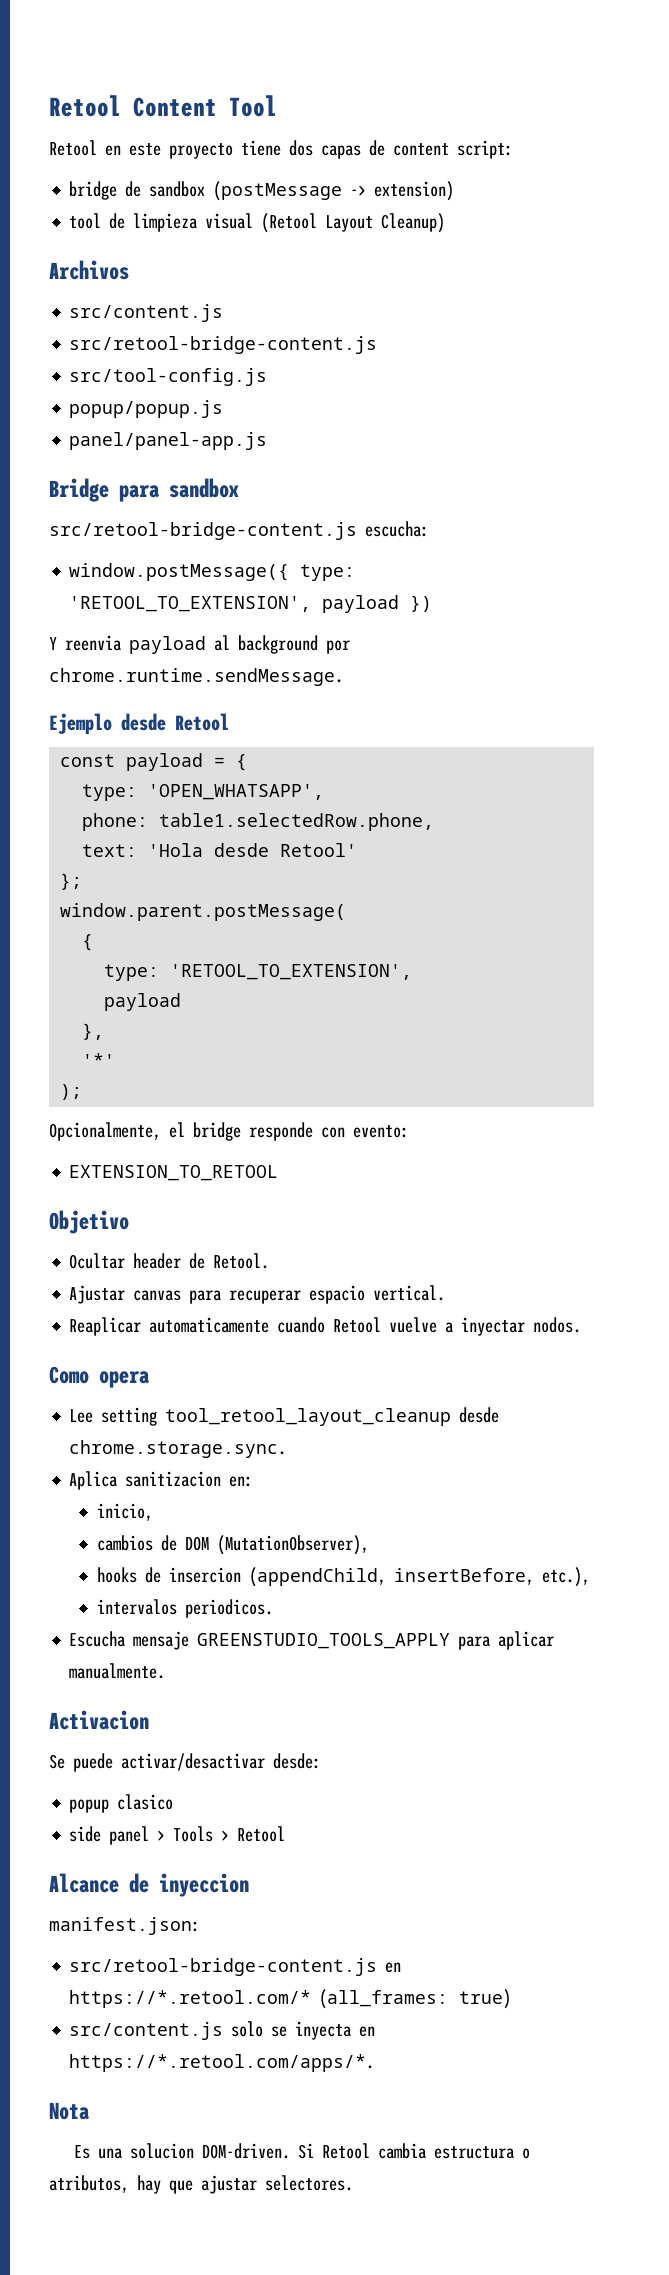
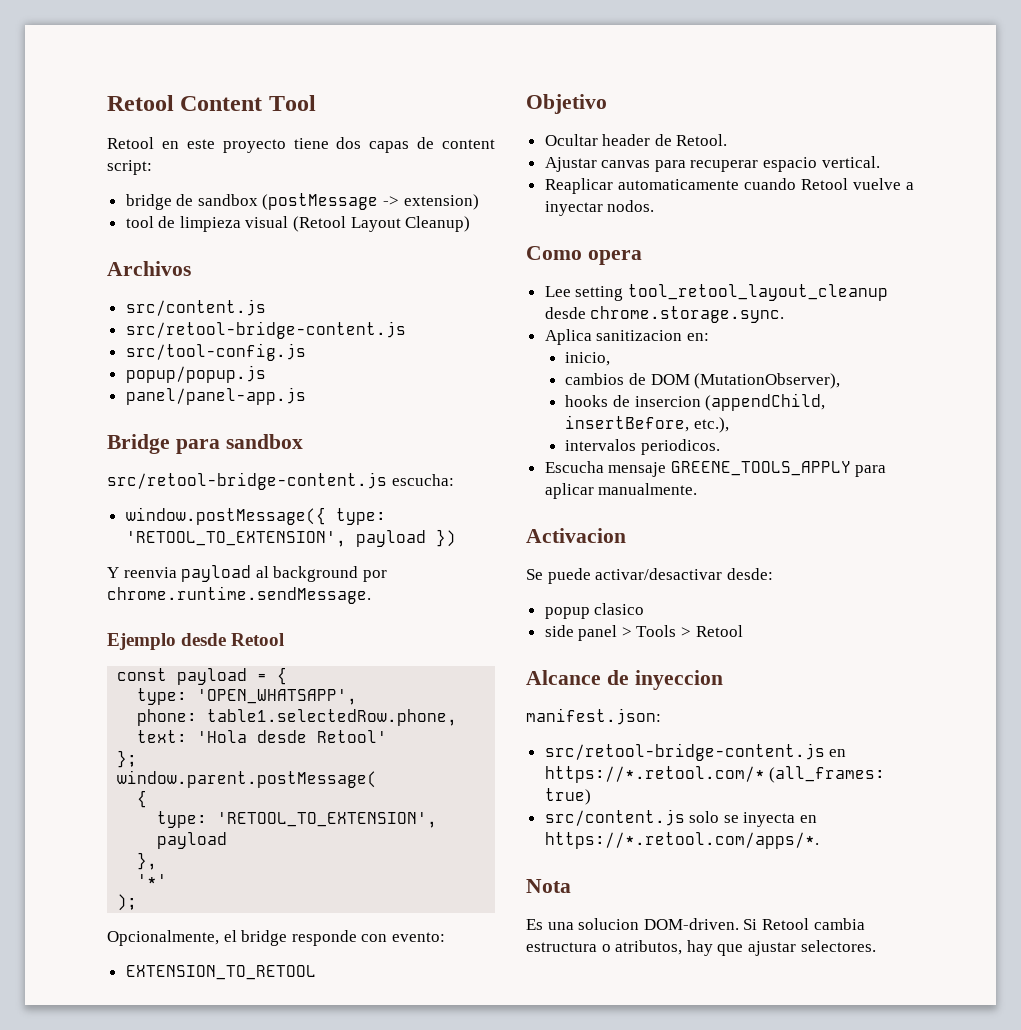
[197,1633,451,1649] GREENSTUDIO_TOOLS_APPLY -> [670,461,851,476] GREENE_TOOLS_APPLY

